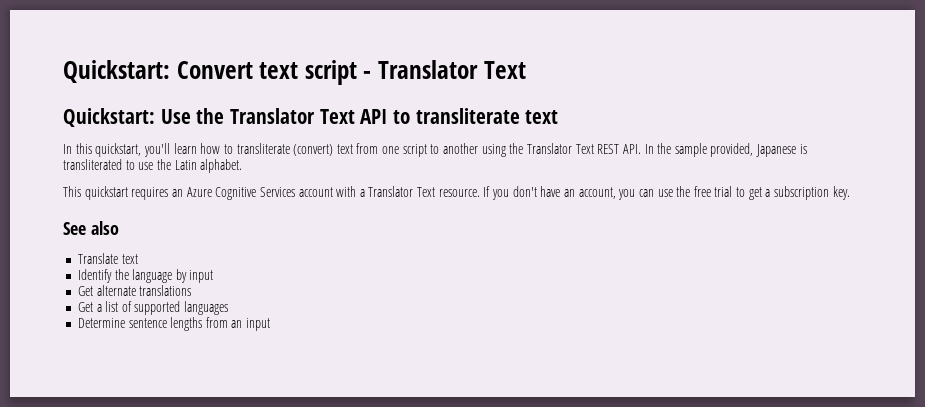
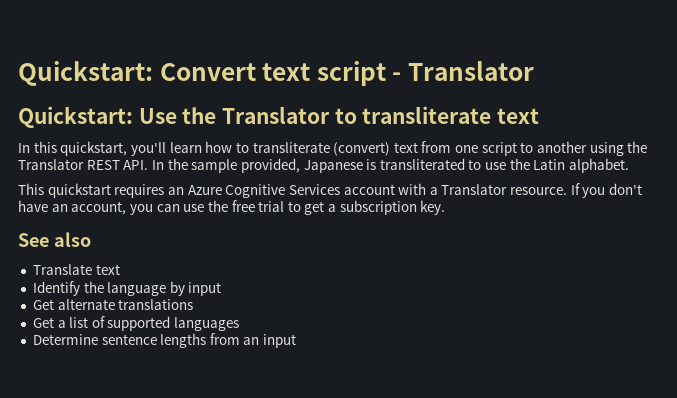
[483,61,526,79] Text -> (535, 71) none
[319,109,388,124] Text API -> (331, 115) none
[575,144,594,154] Text -> (84, 164) none
[417,187,436,197] Text -> (508, 189) none

